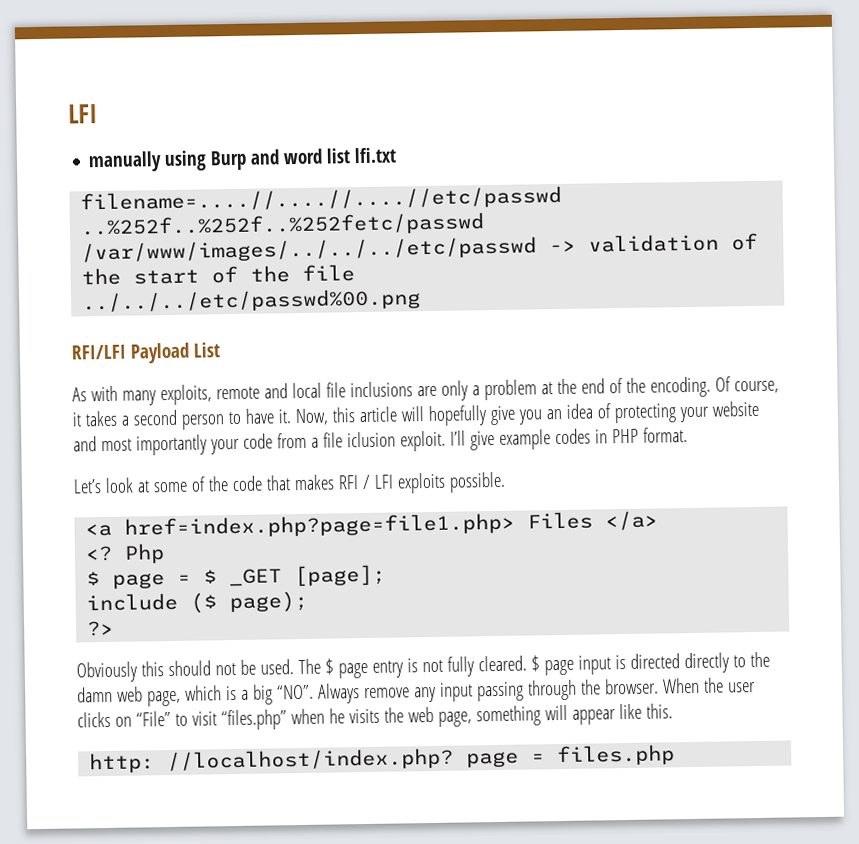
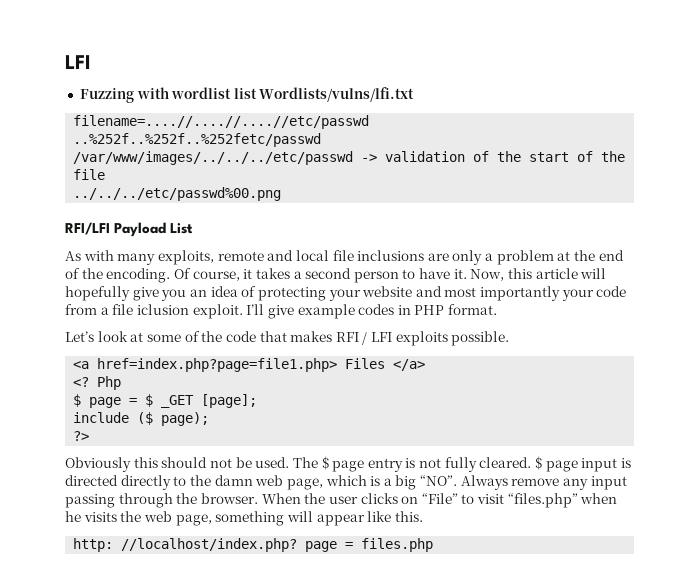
[88,147,398,173] manually using Burp and word list lfi.txt -> [79,87,415,103] Fuzzing with wordlist list Wordlists/vulns/lfi.txt

